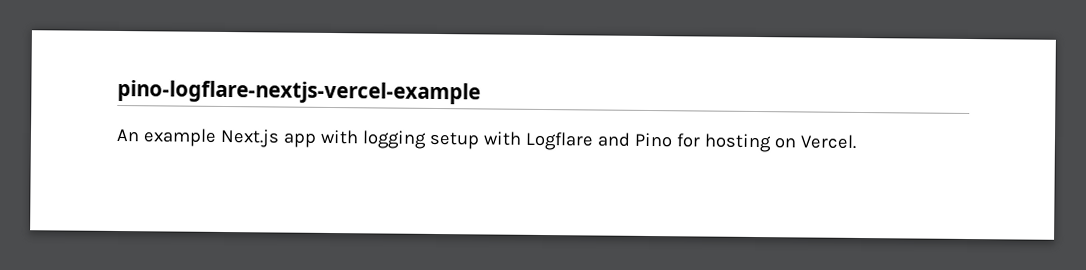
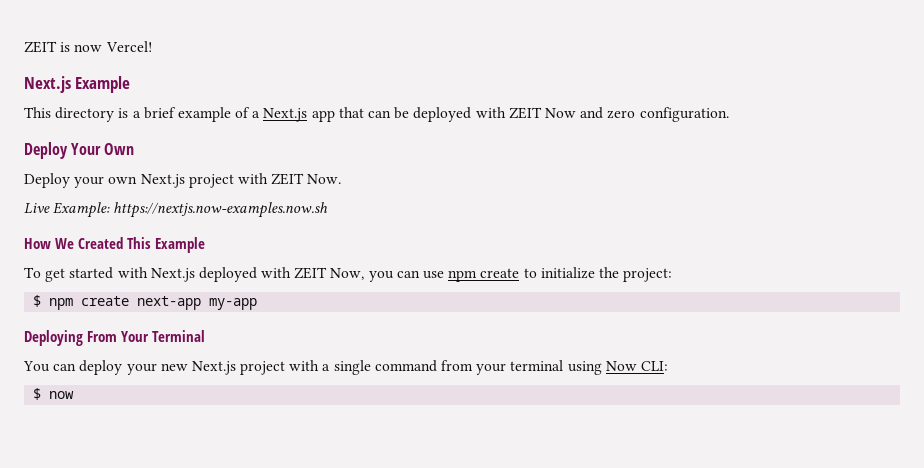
[117,79,481,105] [116,128,857,153] pino-logflare-nextjs-vercel-example // An example Next.js app with logging setup with Logflare and Pino for hosting on Vercel. -> [24,41,152,53] [24,76,131,93] [24,107,729,122] [24,142,135,159] [24,173,342,188] [24,202,329,218] [24,237,206,253] [24,267,673,282] [33,295,258,310] [24,330,206,346] [23,360,668,375] [33,388,75,400] ZEIT is now Vercel! // Next.js Example // This directory is a brief example of a Next.js app that can be deployed with ZEIT Now and zero configuration. // Deploy Your Own // Deploy your own Next.js project with ZEIT Now. // Live Example: https://nextjs.now-examples.now.sh // How We Created This Example // To get started with Next.js deployed with ZEIT Now, you can use npm create to initialize the project: // $ npm create next-app my-app // Deploying From Your Terminal // You can deploy your new Next.js project with a single command from your terminal using Now CLI: // $ now

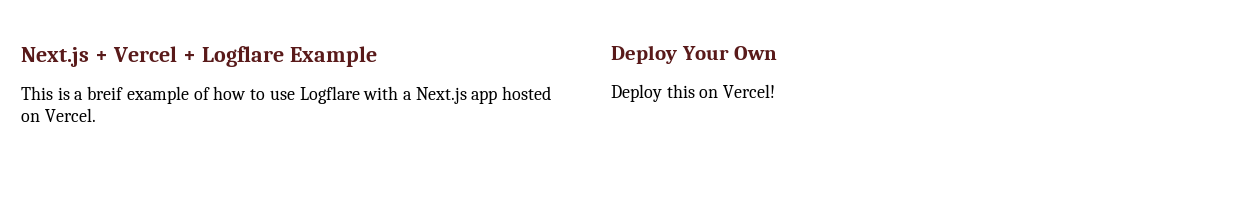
[24,41,152,53] [24,76,71,93] ZEIT is now Vercel! // Next.js -> [21,46,284,67] Next.js + Vercel + Logflare
[55,107,115,122] directory -> (53, 93) none
[143,107,176,119] brief -> [87,86,124,100] breif
[252,107,729,122] [24,142,135,159] [24,173,342,188] [24,202,329,218] [24,237,206,253] [24,267,673,282] [33,295,258,310] [24,330,206,346] [23,360,668,375] [33,388,75,400] a Next.js app that can be deployed with ZEIT Now and zero configuration. // Deploy Your Own // Deploy your own Next.js project with ZEIT Now. // Live Example: https://nextjs.now-examples.now.sh // How We Created This Example // To get started with Next.js deployed with ZEIT Now, you can use npm create to initialize the project: // $ npm create next-app my-app // Deploying From Your Terminal // You can deploy your new Next.js project with a single command from your terminal using Now CLI: // $ now -> [213,86,552,104] [21,108,96,122] [611,45,778,64] [611,84,776,102] how to use Logflare with a Next.js app hosted on Vercel. // Deploy Your Own // Deploy this on Vercel!

